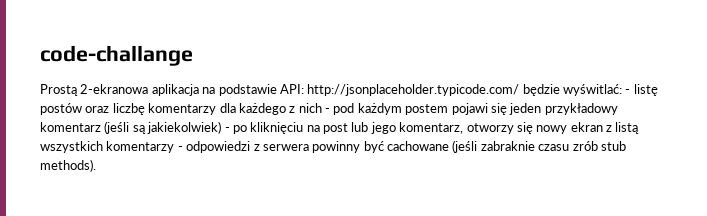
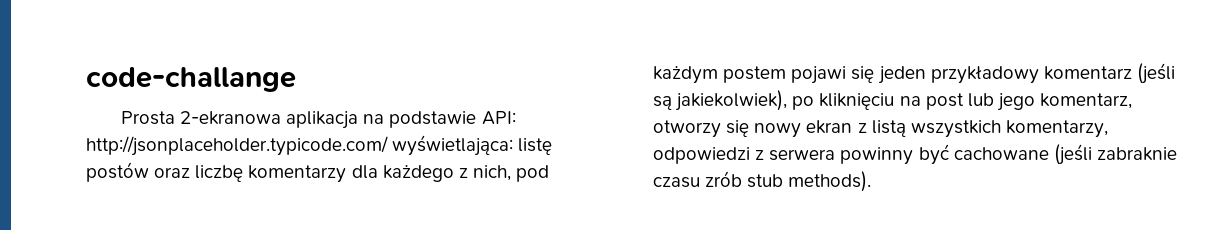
[40,84,78,96] Prostą -> [120,111,175,125] Prosta
[522,84,631,96] będzie wyświtlać: - -> [392,135,514,156] wyświetlająca:
[298,103,330,113] nich - -> [472,165,511,181] nich,
[147,121,230,134] jakiekolwiek) - -> [675,90,788,111] jakiekolwiek),
[106,141,183,153] komentarzy - -> [1005,120,1108,138] komentarzy,

